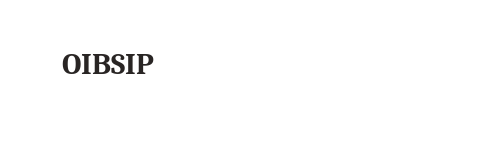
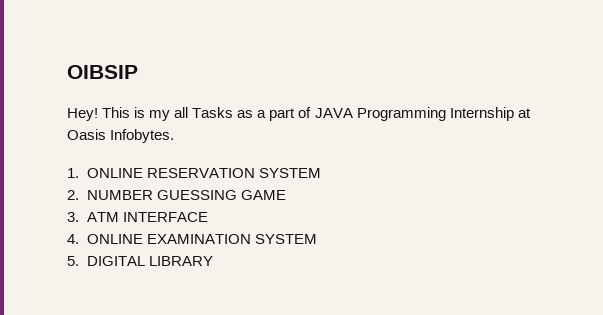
(154, 64) none -> [67,107,531,121] [67,129,175,143] [67,168,321,178] [67,190,286,200] [67,212,208,222] [67,234,317,244] [67,256,213,266] // Hey! This is my all Tasks as a part of JAVA Programming Internship at Oasis Infobytes. // 1. ONLINE RESERVATION SYSTEM // 2. NUMBER GUESSING GAME // 3. ATM INTERFACE // 4. ONLINE EXAMINATION SYSTEM // 5. DIGITAL LIBRARY

